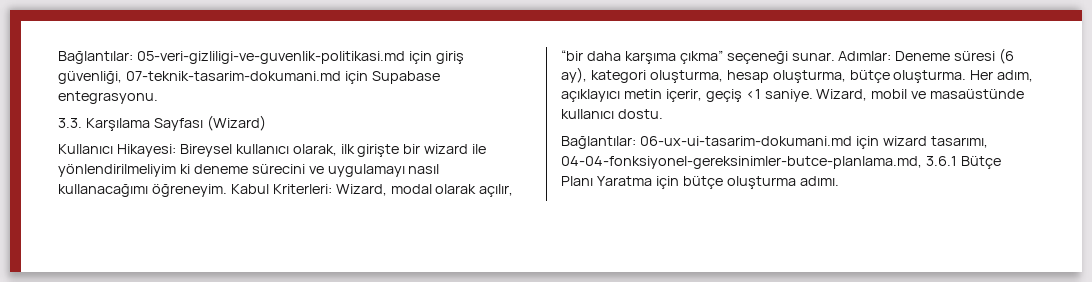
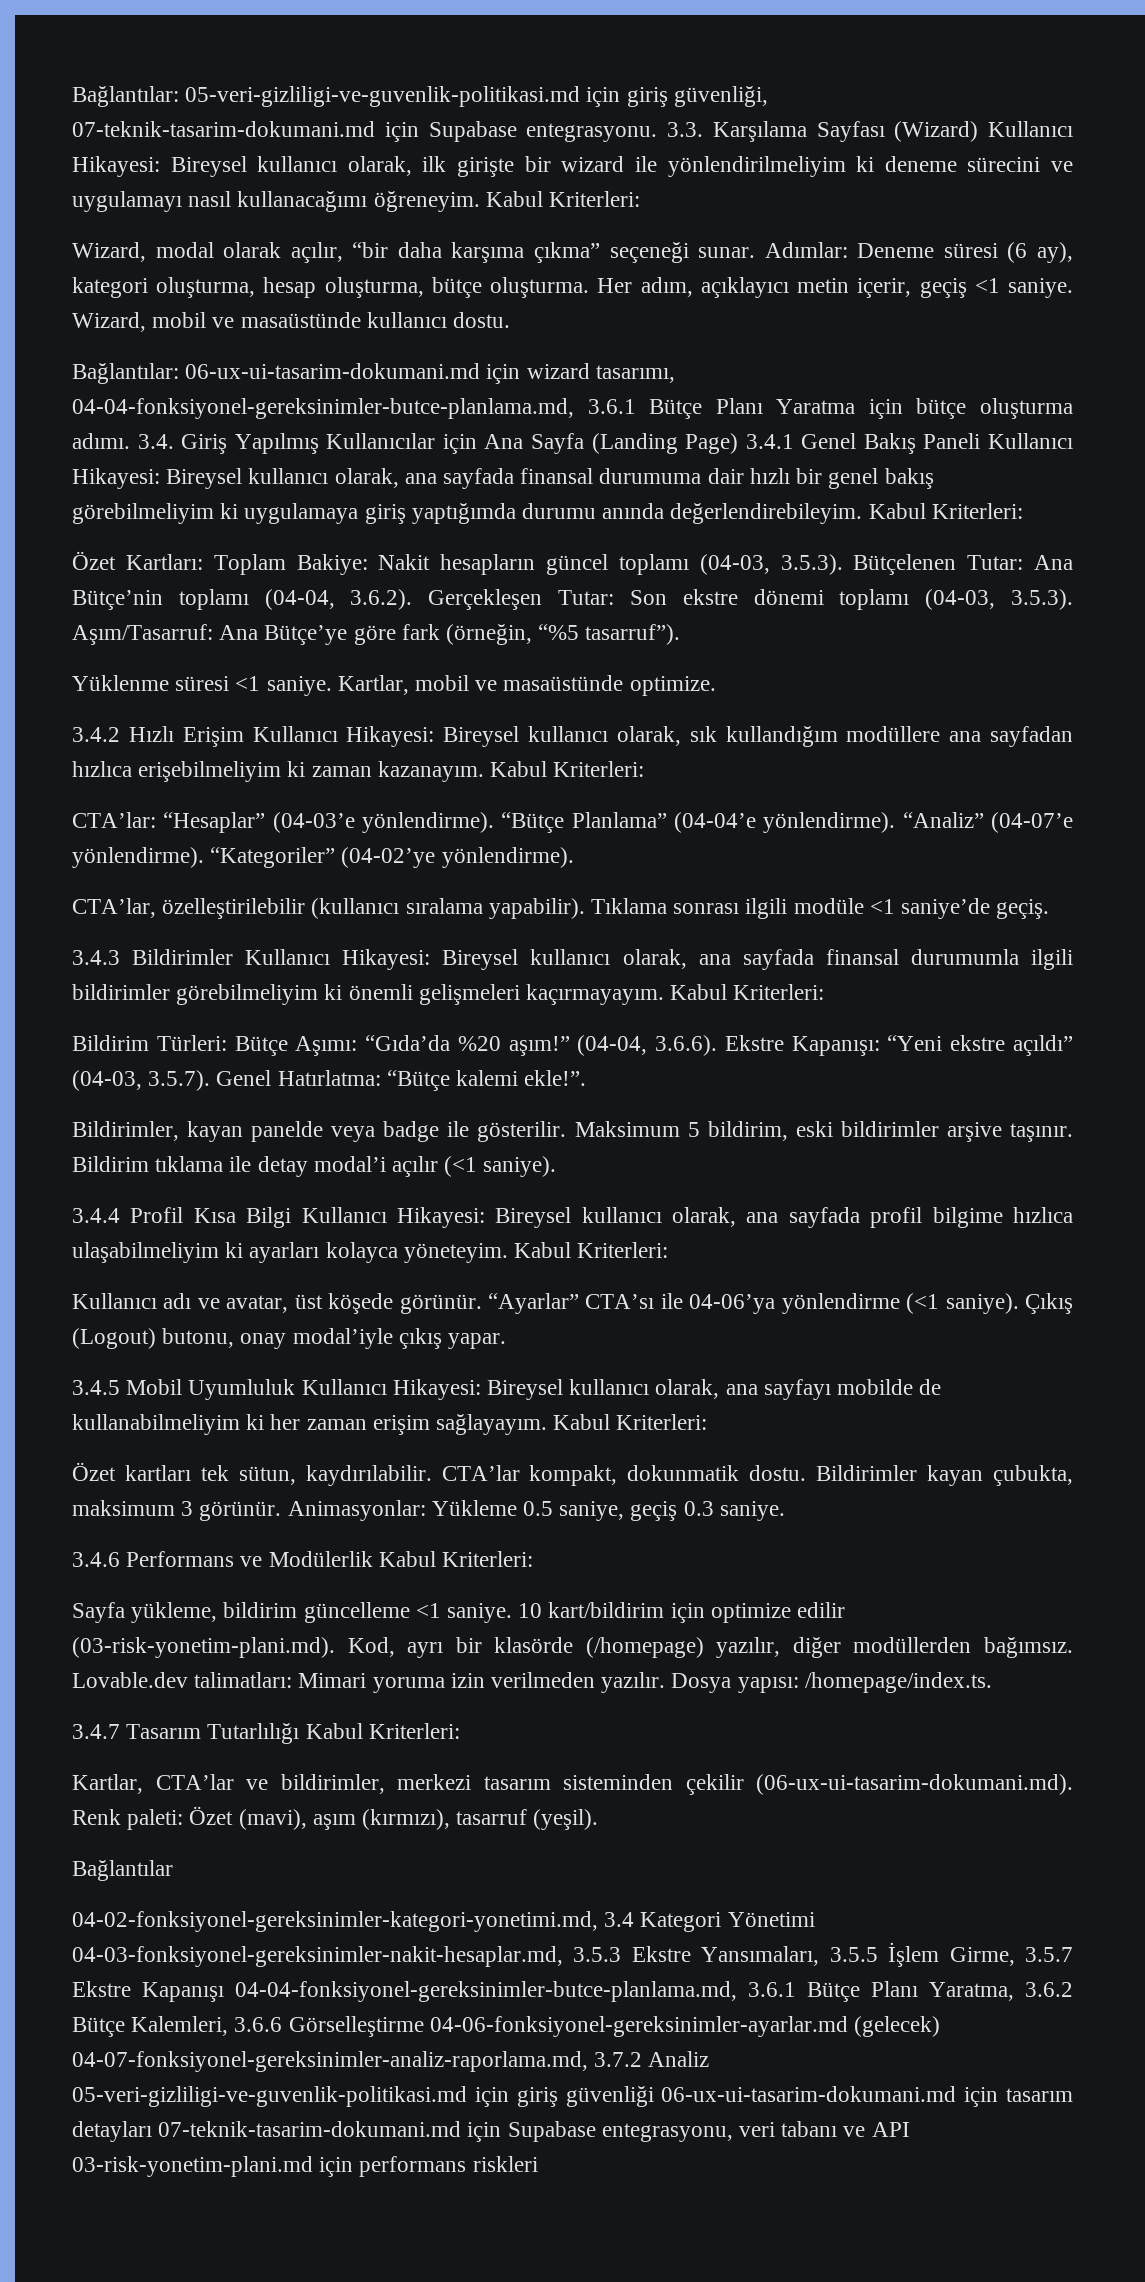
(158, 97) // -> (658, 132) none
(266, 123) // -> (979, 131) none
(332, 189) none -> (641, 199) //
(839, 181) none -> [137,433,1073,454] [72,468,934,489] [72,503,1023,524] [72,551,1073,575] [72,589,1073,610] [72,624,681,645] [72,675,716,696] [72,726,1074,747] [72,761,645,782] [72,812,1073,833] [72,847,574,868] [72,898,1050,919] [72,949,1073,970] [72,984,825,1005] [72,1035,1073,1056] [72,1070,587,1091] [72,1121,1074,1142] [72,1156,557,1177] [72,1207,1073,1228] [72,1242,669,1263] [72,1293,1073,1314] [72,1328,507,1349] [72,1379,942,1400] [72,1414,708,1435] [72,1462,1073,1486] [72,1500,785,1521] [72,1551,534,1567] [72,1602,846,1623] [72,1637,1073,1658] [72,1672,992,1693] [72,1723,460,1744] [72,1774,1073,1795] [72,1806,599,1830] [72,1860,173,1881] [72,1911,815,1932] [72,1942,1073,1967] [72,1981,1073,2002] [72,2016,941,2037] [72,2051,710,2072] [72,2086,1073,2107] [72,2121,910,2142] [72,2156,538,2177] 3.4. Giriş Yapılmış Kullanıcılar için Ana Sayfa (Landing Page) 3.4.1 Genel Bakış Paneli Kullanıcı Hikayesi: Bireysel kullanıcı olarak, ana sayfada finansal durumuma dair hızlı bir genel bakış görebilmeliyim ki uygulamaya giriş yaptığımda durumu anında değerlendirebileyim. Kabul Kriterleri: // Özet Kartları: Toplam Bakiye: Nakit hesapların güncel toplamı (04-03, 3.5.3). Bütçelenen Tutar: Ana Bütçe’nin toplamı (04-04, 3.6.2). Gerçekleşen Tutar: Son ekstre dönemi toplamı (04-03, 3.5.3). Aşım/Tasarruf: Ana Bütçe’ye göre fark (örneğin, “%5 tasarruf”). // Yüklenme süresi <1 saniye. Kartlar, mobil ve masaüstünde optimize. // 3.4.2 Hızlı Erişim Kullanıcı Hikayesi: Bireysel kullanıcı olarak, sık kullandığım modüllere ana sayfadan hızlıca erişebilmeliyim ki zaman kazanayım. Kabul Kriterleri: // CTA’lar: “Hesaplar” (04-03’e yönlendirme). “Bütçe Planlama” (04-04’e yönlendirme). “Analiz” (04-07’e yönlendirme). “Kategoriler” (04-02’ye yönlendirme). // CTA’lar, özelleştirilebilir (kullanıcı sıralama yapabilir). Tıklama sonrası ilgili modüle <1 saniye’de geçiş. // 3.4.3 Bildirimler Kullanıcı Hikayesi: Bireysel kullanıcı olarak, ana sayfada finansal durumumla ilgili bildirimler görebilmeliyim ki önemli gelişmeleri kaçırmayayım. Kabul Kriterleri: // Bildirim Türleri: Bütçe Aşımı: “Gıda’da %20 aşım!” (04-04, 3.6.6). Ekstre Kapanışı: “Yeni ekstre açıldı” (04-03, 3.5.7). Genel Hatırlatma: “Bütçe kalemi ekle!”. // Bildirimler, kayan panelde veya badge ile gösterilir. Maksimum 5 bildirim, eski bildirimler arşive taşınır. Bildirim tıklama ile detay modal’i açılır (<1 saniye). // 3.4.4 Profil Kısa Bilgi Kullanıcı Hikayesi: Bireysel kullanıcı olarak, ana sayfada profil bilgime hızlıca ulaşabilmeliyim ki ayarları kolayca yöneteyim. Kabul Kriterleri: // Kullanıcı adı ve avatar, üst köşede görünür. “Ayarlar” CTA’sı ile 04-06’ya yönlendirme (<1 saniye). Çıkış (Logout) butonu, onay modal’iyle çıkış yapar. // 3.4.5 Mobil Uyumluluk Kullanıcı Hikayesi: Bireysel kullanıcı olarak, ana sayfayı mobilde de kullanabilmeliyim ki her zaman erişim sağlayayım. Kabul Kriterleri: // Özet kartları tek sütun, kaydırılabilir. CTA’lar kompakt, dokunmatik dostu. Bildirimler kayan çubukta, maksimum 3 görünür. Animasyonlar: Yükleme 0.5 saniye, geçiş 0.3 saniye. // 3.4.6 Performans ve Modülerlik Kabul Kriterleri: // Sayfa yükleme, bildirim güncelleme <1 saniye. 10 kart/bildirim için optimize edilir (03-risk-yonetim-plani.md). Kod, ayrı bir klasörde (/homepage) yazılır, diğer modüllerden bağımsız. Lovable.dev talimatları: Mimari yoruma izin verilmeden yazılır. Dosya yapısı: /homepage/index.ts. // 3.4.7 Tasarım Tutarlılığı Kabul Kriterleri: // Kartlar, CTA’lar ve bildirimler, merkezi tasarım sisteminden çekilir (06-ux-ui-tasarim-dokumani.md). Renk paleti: Özet (mavi), aşım (kırmızı), tasarruf (yeşil). // Bağlantılar // 04-02-fonksiyonel-gereksinimler-kategori-yonetimi.md, 3.4 Kategori Yönetimi 04-03-fonksiyonel-gereksinimler-nakit-hesaplar.md, 3.5.3 Ekstre Yansımaları, 3.5.5 İşlem Girme, 3.5.7 Ekstre Kapanışı 04-04-fonksiyonel-gereksinimler-butce-planlama.md, 3.6.1 Bütçe Planı Yaratma, 3.6.2 Bütçe Kalemleri, 3.6.6 Görselleştirme 04-06-fonksiyonel-gereksinimler-ayarlar.md (gelecek) 04-07-fonksiyonel-gereksinimler-analiz-raporlama.md, 3.7.2 Analiz 05-veri-gizliligi-ve-guvenlik-politikasi.md için giriş güvenliği 06-ux-ui-tasarim-dokumani.md için tasarım detayları 07-teknik-tasarim-dokumani.md için Supabase entegrasyonu, veri tabanı ve API 03-risk-yonetim-plani.md için performans riskleri

